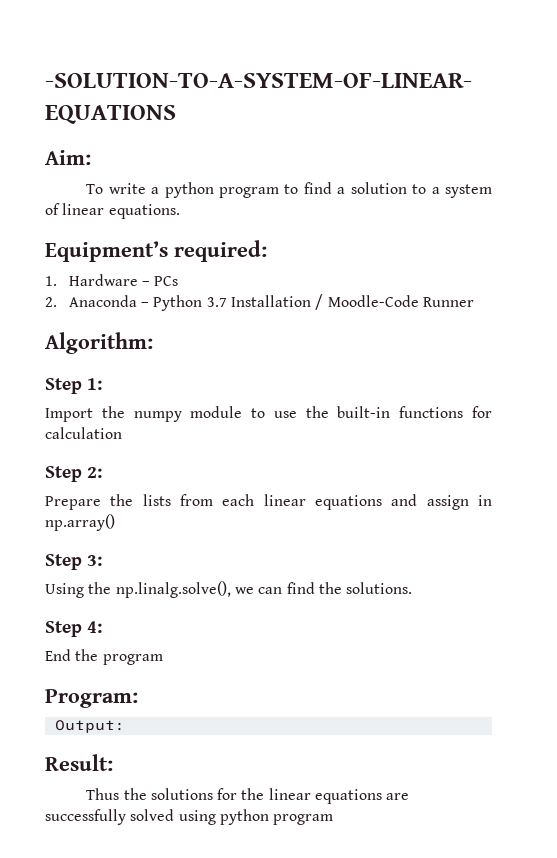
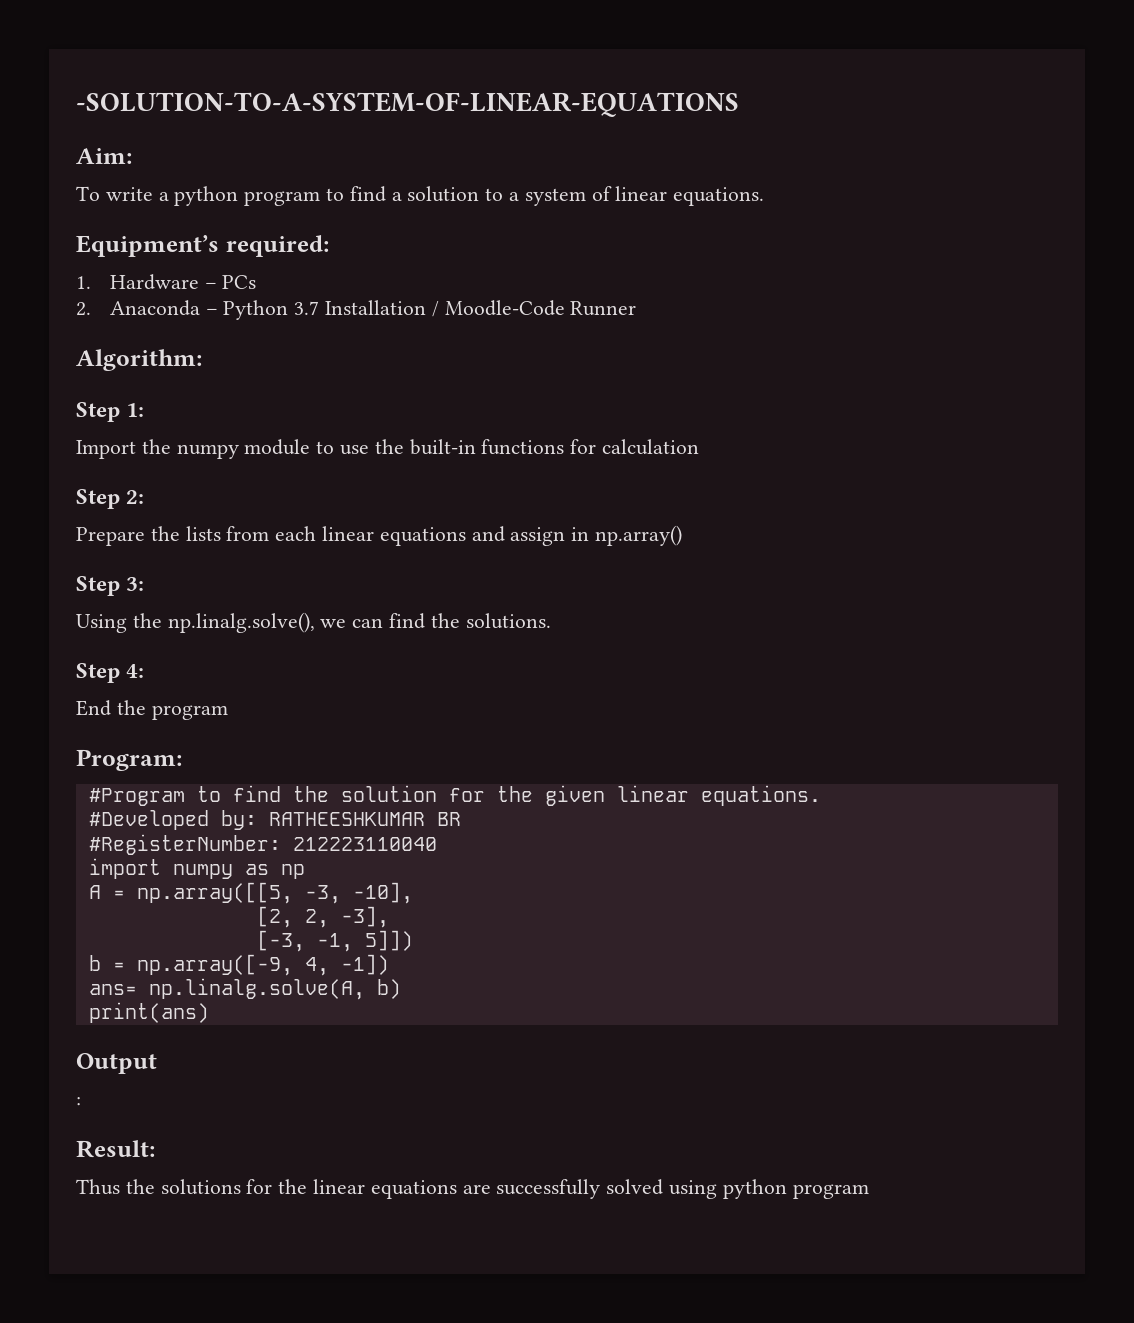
[54,720,125,733] Output: -> [88,785,821,806] [88,810,461,830] [88,834,437,855] [88,858,305,879] [88,882,413,904] [256,906,389,928] [256,930,413,952] [88,954,389,976] [88,978,401,1000] [88,1002,209,1023] [76,1053,157,1074] [76,1097,81,1106] #Program to find the solution for the given linear equations. // #Developed by: RATHEESHKUMAR BR // #RegisterNumber: 212223110040 // import numpy as np // A = np.array([[5, -3, -10], // [2, 2, -3], // [-3, -1, 5]]) // b = np.array([-9, 4, -1]) // ans= np.linalg.solve(A, b) // print(ans) // Output // :

